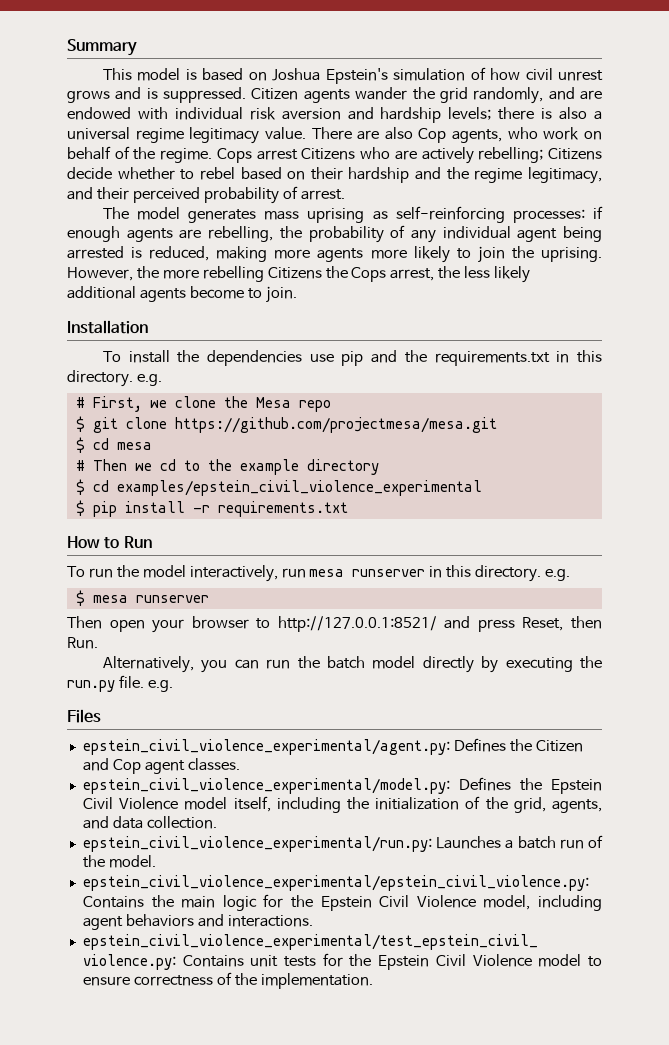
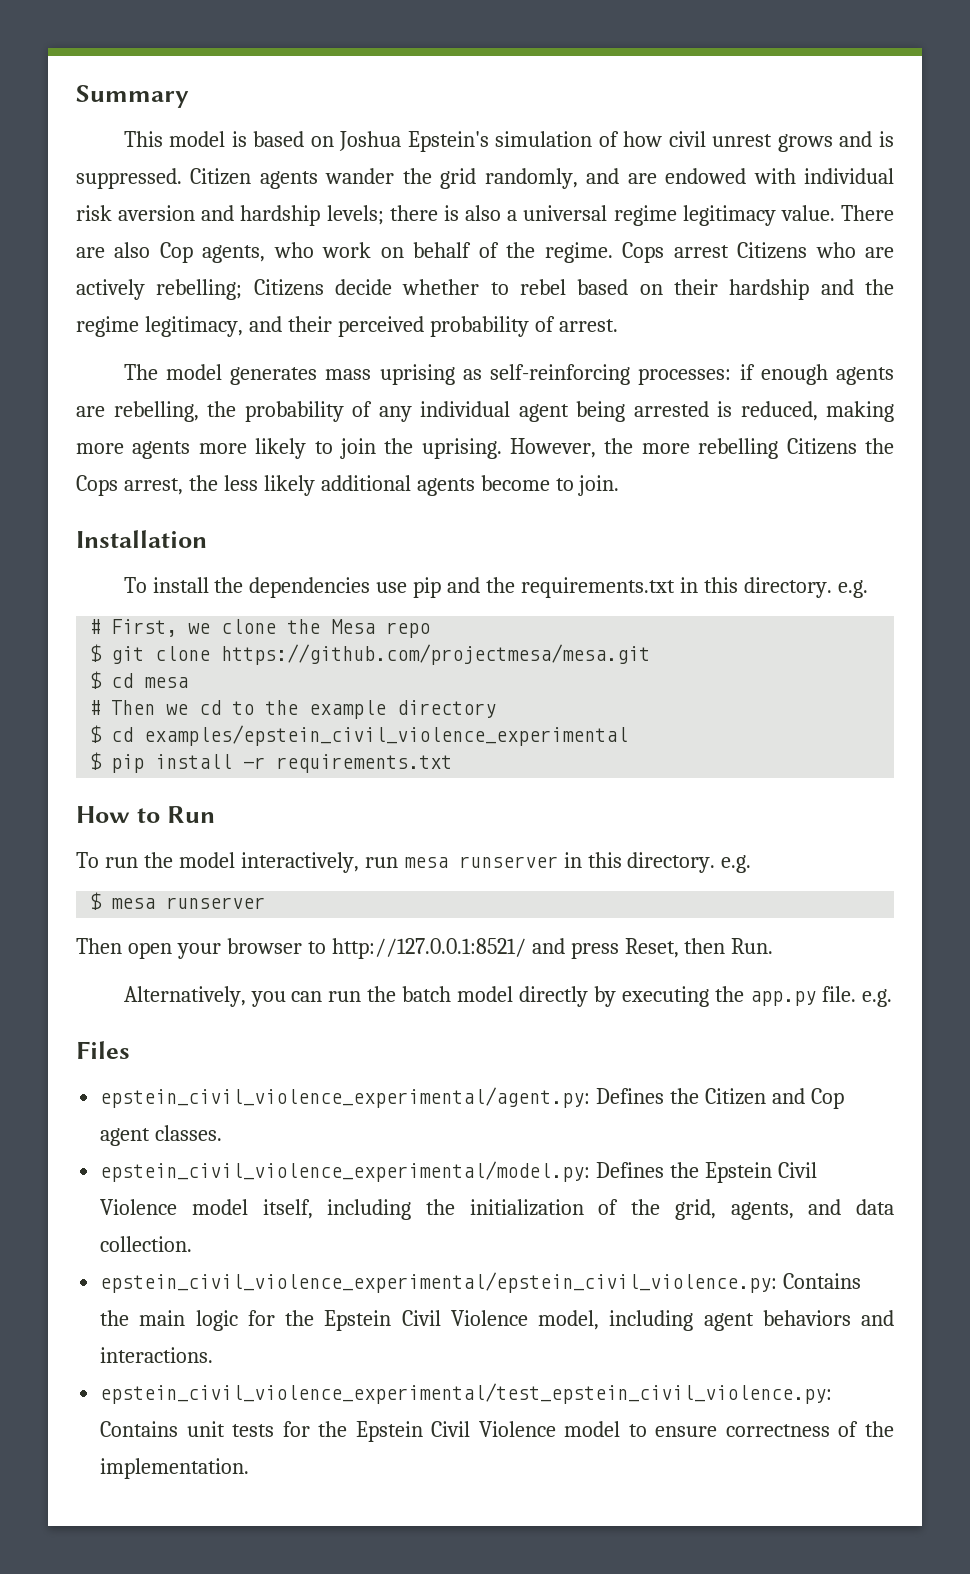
[67,680,115,692] run.py -> [749,991,816,1006] app.py
[82,835,603,852] [82,855,156,868] // epstein_civil_violence_experimental/run.py: Launches a batch run of the model. -> (193, 1244) none

